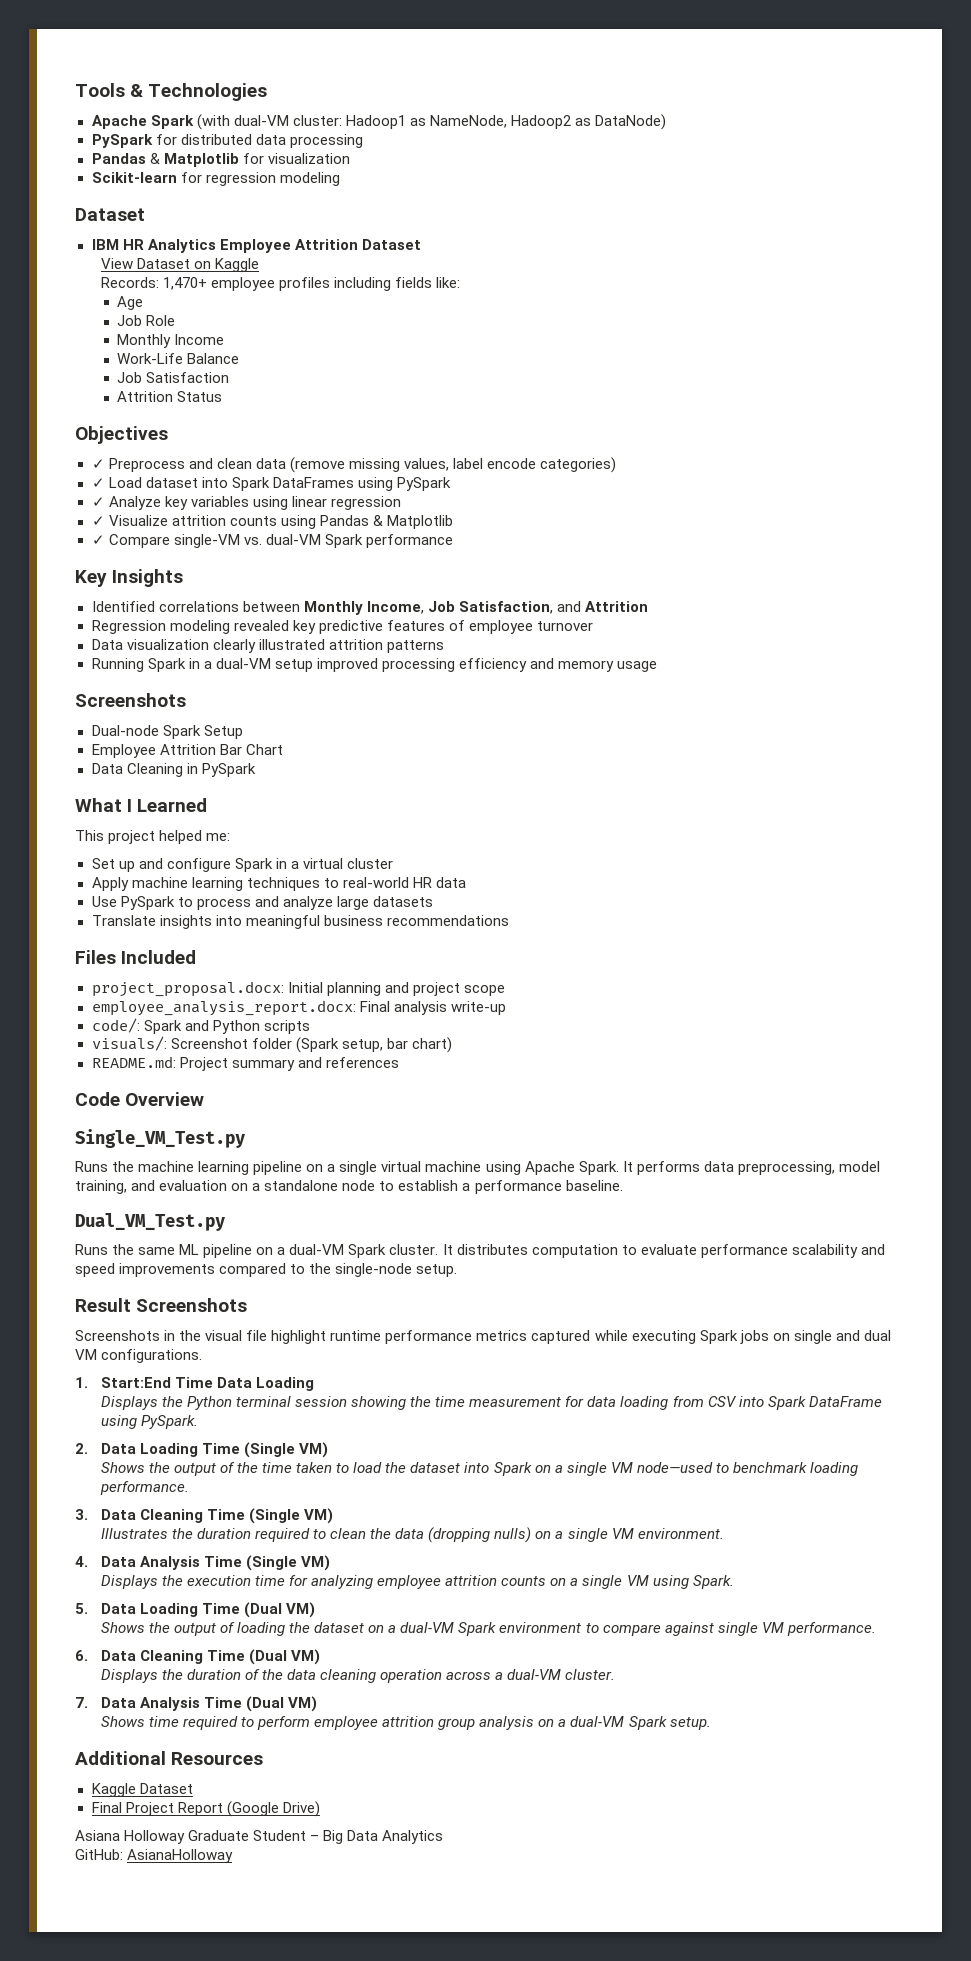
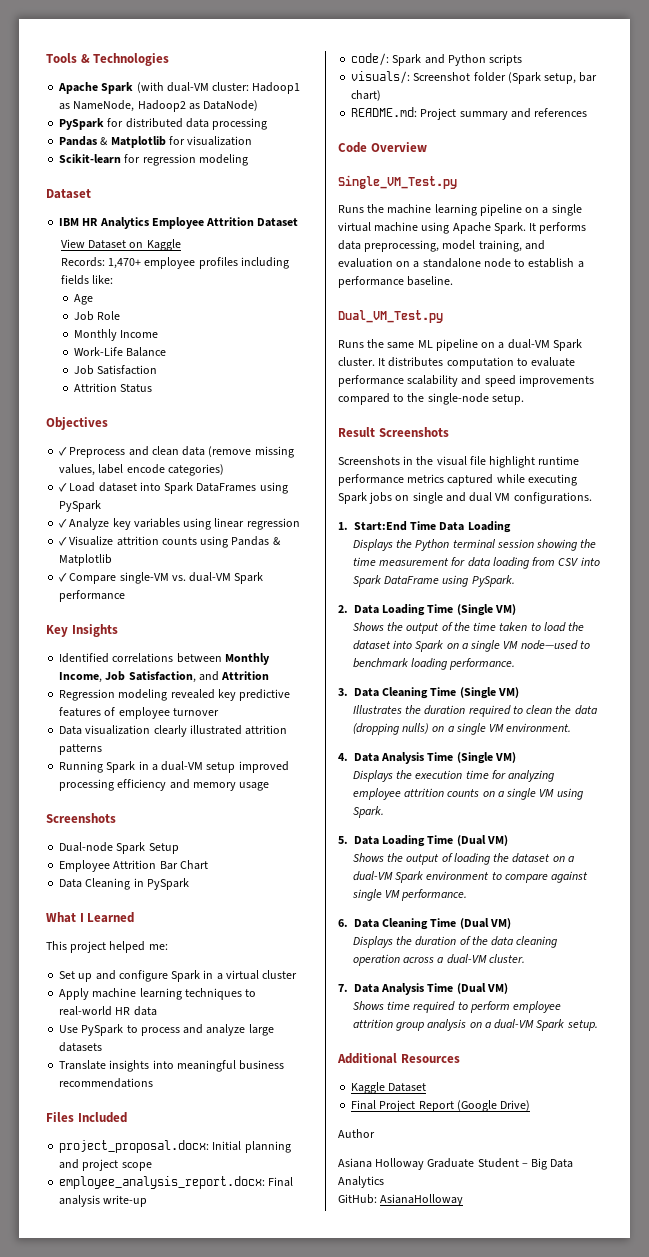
(320, 1809) none -> [338,1129,375,1138] // Author

